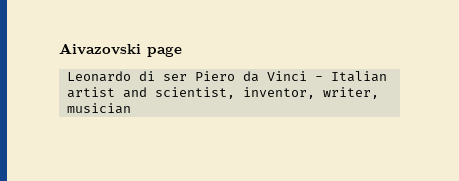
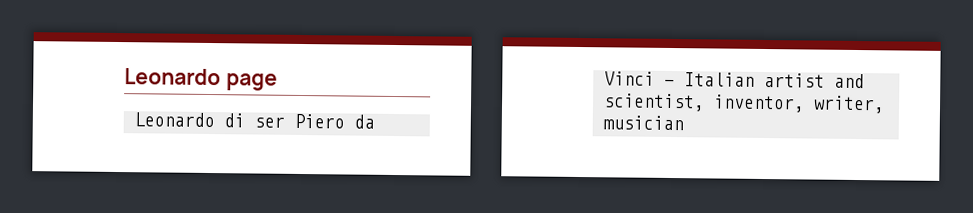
[59,43,141,55] Aivazovski -> [124,68,221,86] Leonardo

